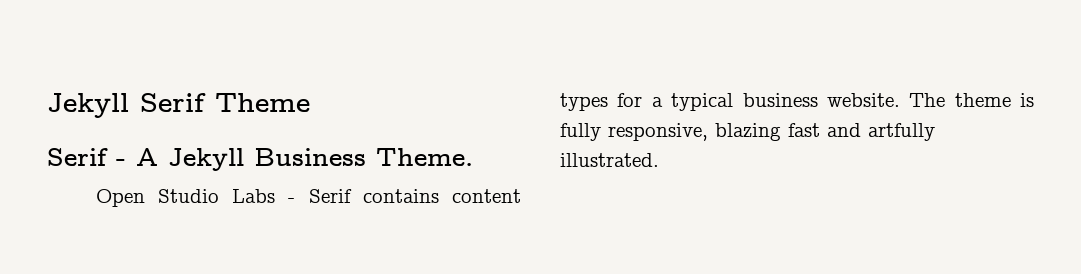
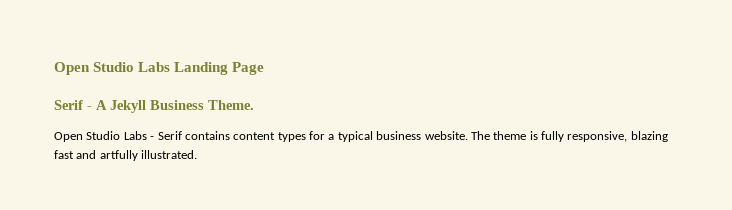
[47,93,310,118] Jekyll Serif Theme -> [54,62,265,75] Open Studio Labs Landing Page

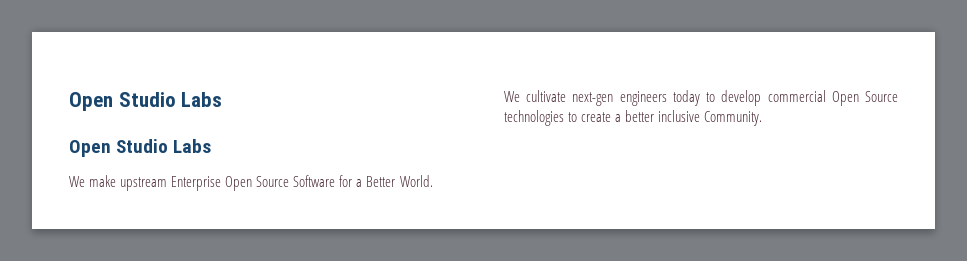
[54,62,265,75] [54,100,254,113] [54,131,668,142] [54,150,198,161] Open Studio Labs Landing Page // Serif - A Jekyll Business Theme. // Open Studio Labs - Serif contains content types for a typical business website. The theme is fully responsive, blazing fast and artfully illustrated. -> [69,92,223,111] [69,139,212,157] [69,175,433,191] [504,90,898,106] [504,110,763,126] Open Studio Labs // Open Studio Labs // We make upstream Enterprise Open Source Software for a Better World. // We cultivate next-gen engineers today to develop commercial Open Source technologies to create a better inclusive Community.

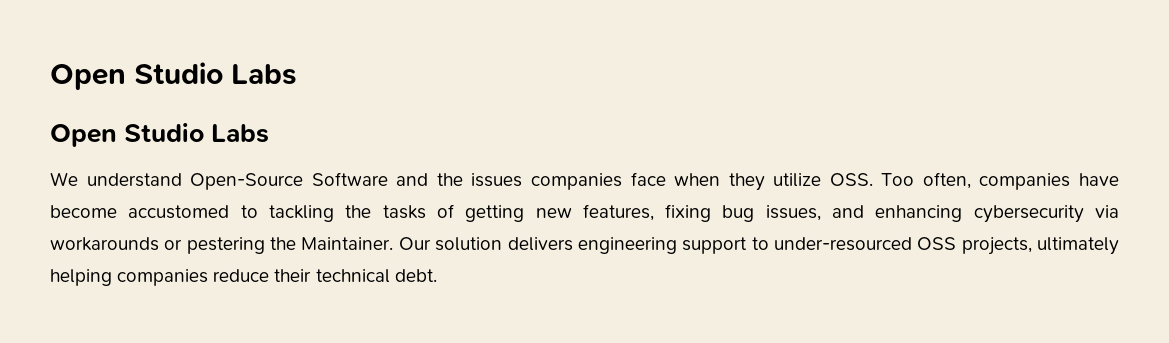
[89,175,433,191] [504,90,898,106] [504,110,763,126] make upstream Enterprise Open Source Software for a Better World. // We cultivate next-gen engineers today to develop commercial Open Source technologies to create a better inclusive Community. -> [86,172,1119,191] [50,204,1119,223] [50,237,1120,255] [50,269,437,286] understand Open-Source Software and the issues companies face when they utilize OSS. Too often, companies have become accustomed to tackling the tasks of getting new features, fixing bug issues, and enhancing cybersecurity via workarounds or pestering the Maintainer. Our solution delivers engineering support to under-resourced OSS projects, ultimately helping companies reduce their technical debt.

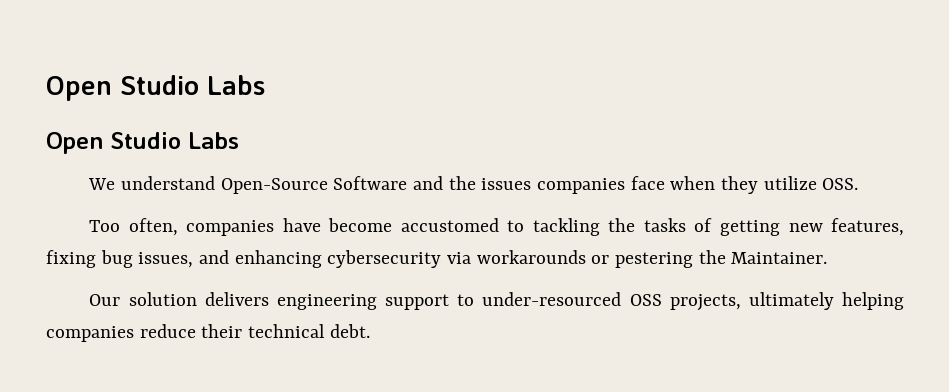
(873, 179) none -> (859, 184) //
(394, 243) none -> (828, 258) //

